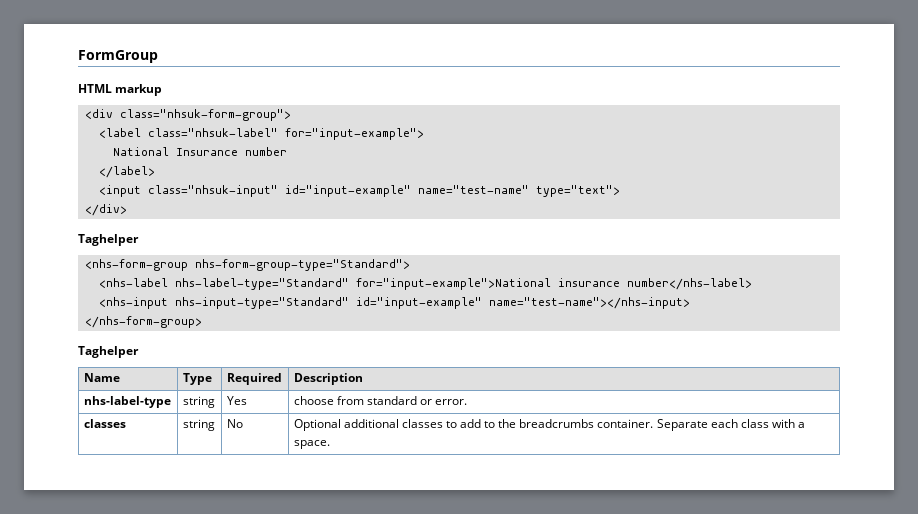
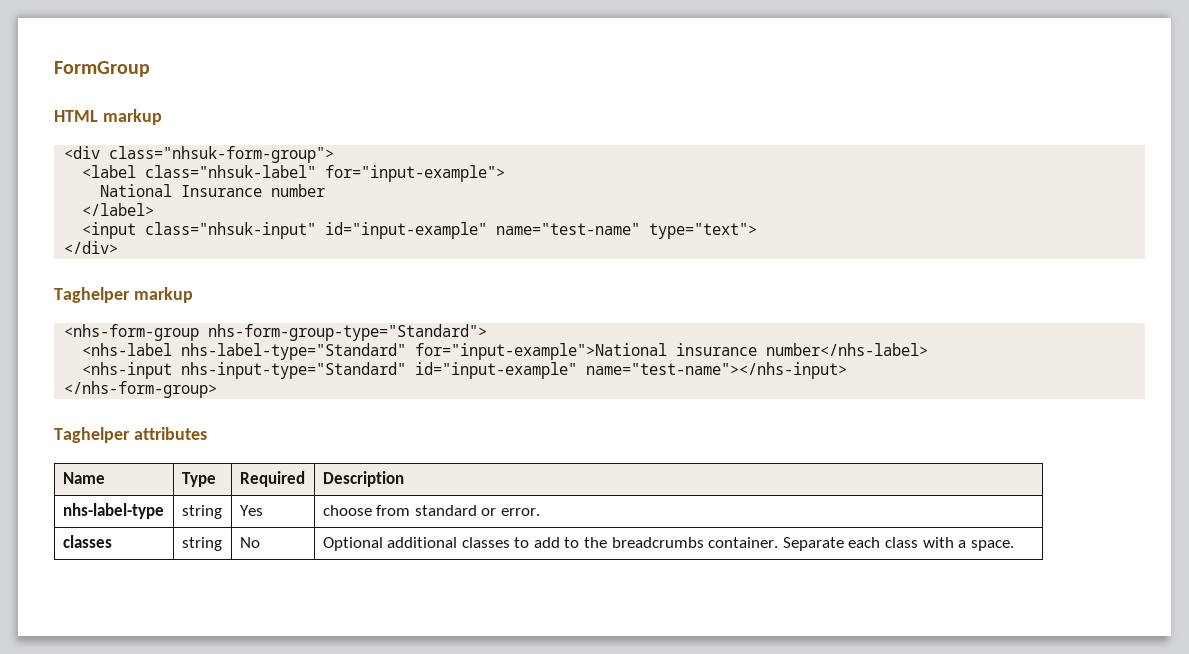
(139, 240) none -> [133,287,193,303] markup
(139, 352) none -> [133,427,207,440] attributes

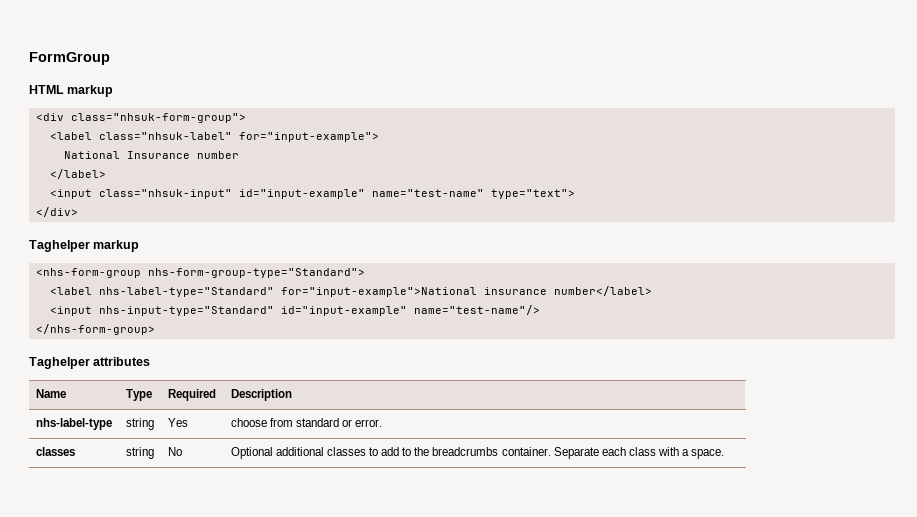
[82,343,173,356] <nhs-label -> [49,287,92,295] <label
[766,343,929,356] [82,362,173,379] number</nhs-label> // <nhs-input -> [553,286,652,296] [49,306,92,316] number</label> // <input
[586,362,848,379] name="test-name"></nhs-input> -> [413,305,540,315] name="test-name"/>

